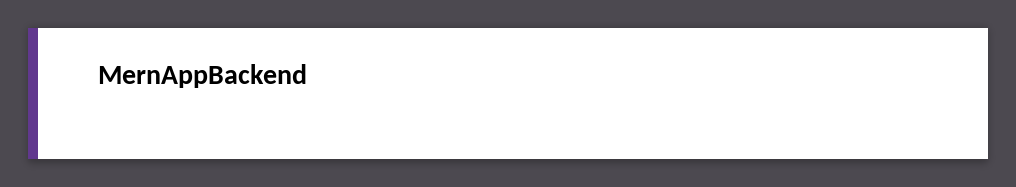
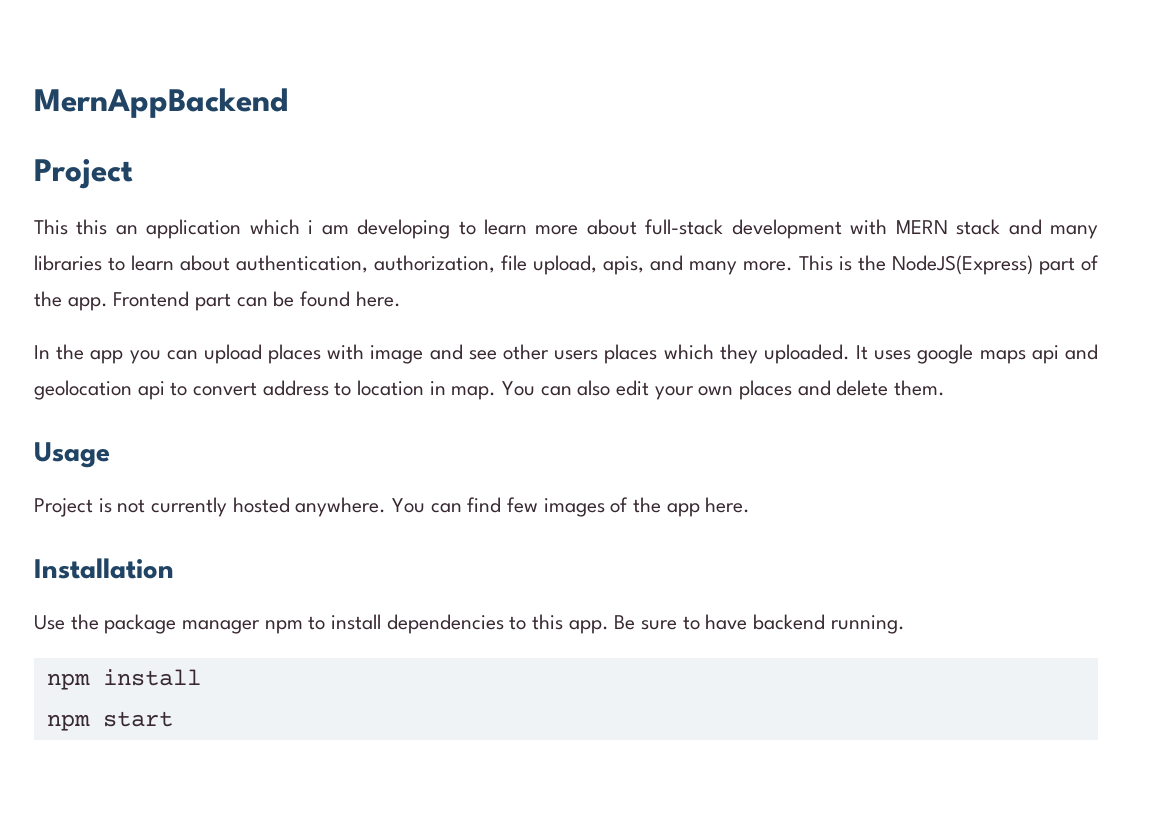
(307, 76) none -> [34,159,133,189] [34,219,1098,239] [34,255,1099,275] [34,291,401,311] [34,344,1098,364] [34,380,946,400] [34,442,110,468] [34,497,751,517] [34,558,174,579] [34,614,905,634] [46,669,201,690] [46,711,173,731] // Project // This this an application which i am developing to learn more about full-stack development with MERN stack and many libraries to learn about authentication, authorization, file upload, apis, and many more. This is the NodeJS(Express) part of the app. Frontend part can be found here. // In the app you can upload places with image and see other users places which they uploaded. It uses google maps api and geolocation api to convert address to location in map. You can also edit your own places and delete them. // Usage // Project is not currently hosted anywhere. You can find few images of the app here. // Installation // Use the package manager npm to install dependencies to this app. Be sure to have backend running. // npm install // npm start

